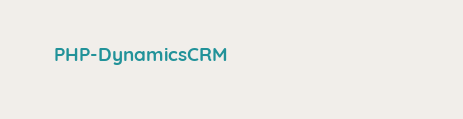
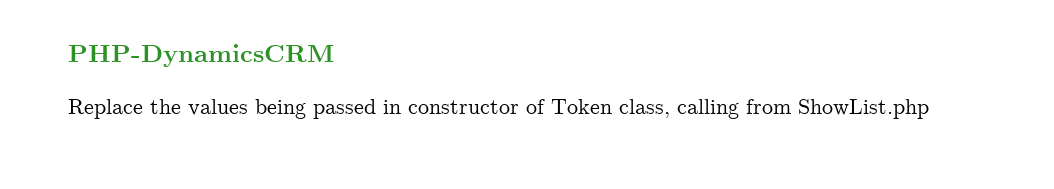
(228, 56) none -> [68,99,929,119] // Replace the values being passed in constructor of Token class, calling from ShowList.php

